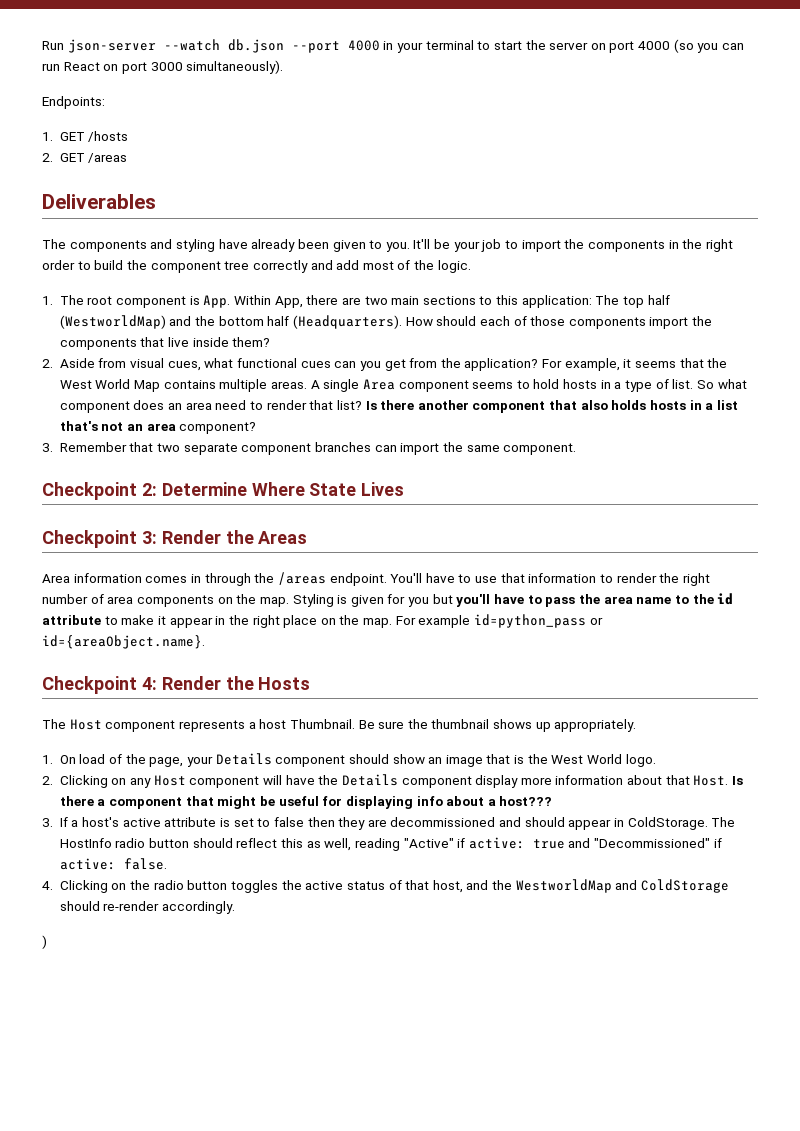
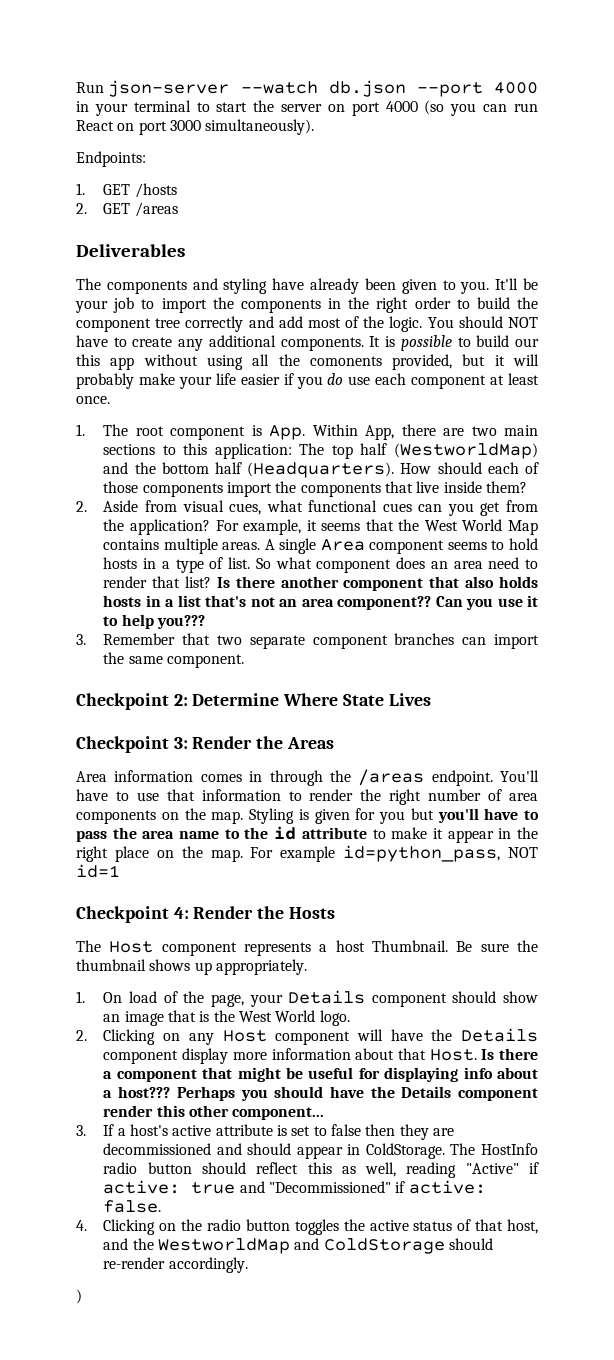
(471, 266) none -> [427,316,538,328] [76,335,540,351] [76,354,540,370] [76,373,539,389] [76,396,110,404] You should NOT have to create any additional components. It is possible to build our this app without using all the comonents provided, but it will probably make your life easier if you do use each component at least once.
[179,422,257,434] component? -> [337,595,538,610] [103,614,206,629] component?? Can you use it to help you???
[474,614,603,628] [42,635,205,649] id=python_pass or id={areaObject.name}. -> [343,845,538,862] [76,864,120,878] id=python_pass, NOT id=1
(553, 801) none -> [176,1086,538,1101] [103,1105,325,1120] Perhaps you should have the Details component render this other component...

